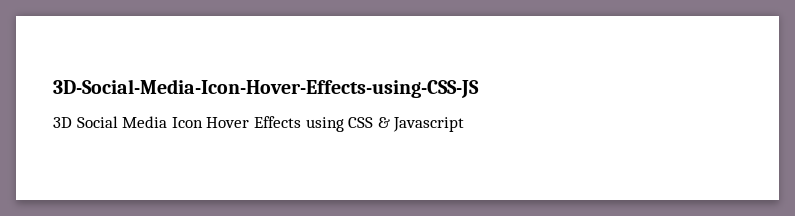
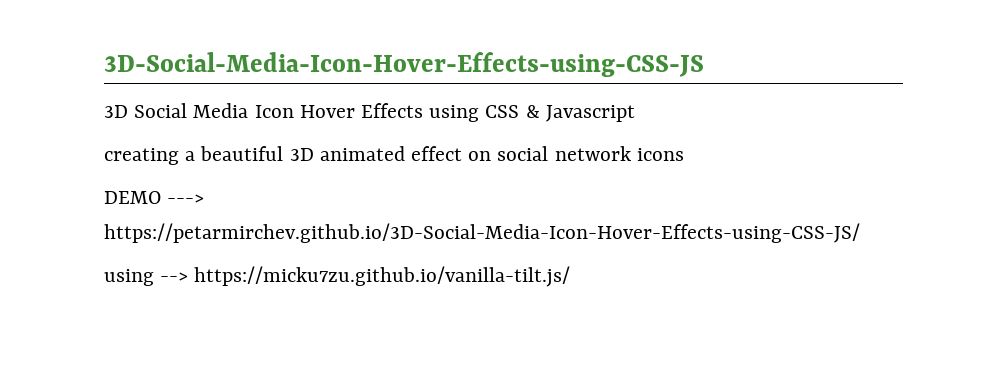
(465, 124) none -> [104,146,684,165] [104,191,205,204] [104,223,860,243] [104,266,571,287] // creating a beautiful 3D animated effect on social network icons // DEMO ---> https://petarmirchev.github.io/3D-Social-Media-Icon-Hover-Effects-using-CSS-JS/ // using --> https://micku7zu.github.io/vanilla-tilt.js/

